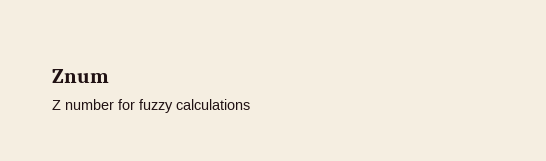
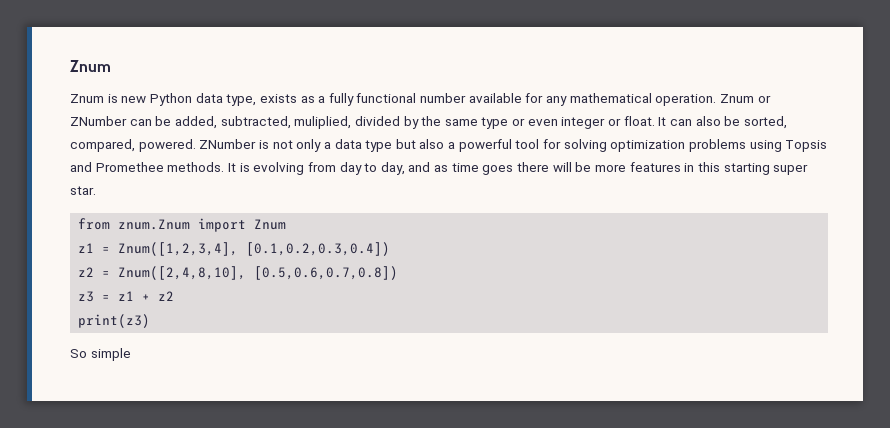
[52,69,109,83] [52,99,250,113] Znum // Z number for fuzzy calculations -> [70,60,111,72] [70,93,771,106] [70,116,787,129] [70,139,828,152] [70,162,809,175] [70,186,96,195] [78,218,287,232] [78,242,391,256] [78,266,399,280] [78,291,175,302] [78,314,151,328] [70,348,131,361] Znum // Znum is new Python data type, exists as a fully functional number available for any mathematical operation. Znum or ZNumber can be added, subtracted, muliplied, divided by the same type or even integer or float. It can also be sorted, compared, powered. ZNumber is not only a data type but also a powerful tool for solving optimization problems using Topsis and Promethee methods. It is evolving from day to day, and as time goes there will be more features in this starting super star. // from znum.Znum import Znum // z1 = Znum([1,2,3,4], [0.1,0.2,0.3,0.4]) // z2 = Znum([2,4,8,10], [0.5,0.6,0.7,0.8]) // z3 = z1 + z2 // print(z3) // So simple

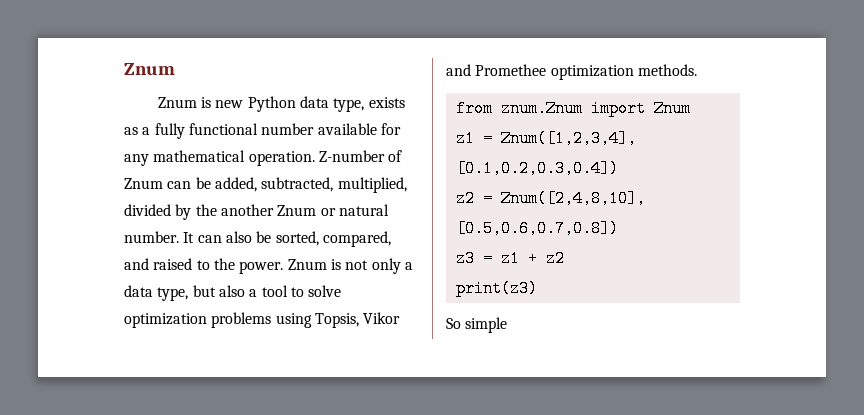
[719,94,771,103] [70,116,127,126] Znum or ZNumber -> [318,150,403,162] [124,178,163,189] Z-number of Znum
[294,116,352,129] muliplied, -> [337,177,407,193] multiplied,
[444,116,655,129] same type or even integer or float. -> [220,204,389,216] [124,231,179,243] another Znum or natural number.
[138,139,257,152] powered. ZNumber -> [124,258,327,274] and raised to the power. Znum
[365,140,393,152] type -> [157,287,189,301] type,
[458,139,607,152] powerful tool for solving -> [261,285,342,297] tool to solve
[785,140,828,152] Topsis -> [314,312,401,328] Topsis, Vikor
(164, 167) none -> [550,65,634,80] optimization
[227,162,809,175] [70,186,96,195] It is evolving from day to day, and as time goes there will be more features in this starting super star. -> (697, 70) none

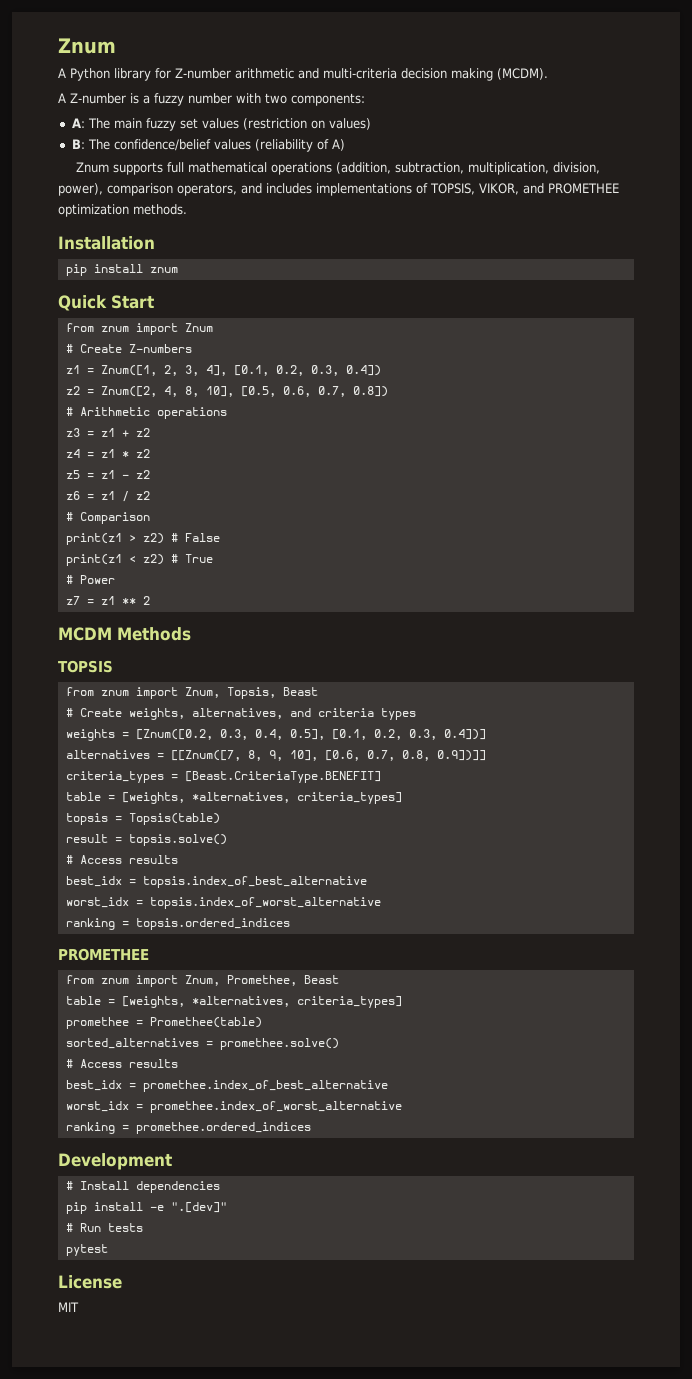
[124,63,175,75] [157,96,405,112] [124,123,401,139] [124,150,403,166] [124,177,407,193] [124,204,389,220] [124,231,391,247] [124,258,413,274] [124,285,342,301] [124,312,401,328] [446,64,697,80] [455,100,583,117] Znum // Znum is new Python data type, exists as a fully functional number available for any mathematical operation. Z-number of Znum can be added, subtracted, multiplied, divided by the another Znum or natural number. It can also be sorted, compared, and raised to the power. Znum is not only a data type, but also a tool to solve optimization problems using Topsis, Vikor and Promethee optimization methods. // from znum.Znum -> [58,38,116,54] [58,68,548,81] [58,93,365,106] [71,118,371,131] [71,139,345,152] [76,162,601,175] [58,183,619,196] [58,204,187,217] [58,236,155,250] [65,264,178,276] [58,295,154,311] [65,323,129,332] Znum // A Python library for Z-number arithmetic and multi-criteria decision making (MCDM). // A Z-number is a fuzzy number with two components: // A: The main fuzzy set values (restriction on values) // B: The confidence/belief values (reliability of A) // Znum supports full mathematical operations (addition, subtraction, multiplication, division, power), comparison operators, and includes implementations of TOPSIS, VIKOR, and PROMETHEE optimization methods. // Installation // pip install znum // Quick Start // from znum
(691, 108) none -> [65,344,192,353] // # Create Z-numbers
[500,130,637,147] [455,160,619,177] [455,190,646,207] [455,220,619,237] Znum([1,2,3,4], [0.1,0.2,0.3,0.4]) // z2 = Znum([2,4,8,10], [0.5,0.6,0.7,0.8]) -> [100,365,381,376] [65,386,388,397] [65,407,227,419] Znum([1, 2, 3, 4], [0.1, 0.2, 0.3, 0.4]) // z2 = Znum([2, 4, 8, 10], [0.5, 0.6, 0.7, 0.8]) // # Arithmetic operations
[455,280,538,297] [446,317,508,333] print(z3) // So simple -> [65,449,150,458] [65,470,150,479] [65,491,150,502] [65,512,150,524] [65,533,220,545] [65,554,213,566] [65,575,115,584] [65,596,150,605] [58,627,191,641] [58,660,113,673] [65,687,318,699] [65,708,416,720] [65,729,486,741] [65,750,486,761] [65,771,381,783] [65,792,402,804] [65,813,220,825] [65,834,227,846] [65,855,178,864] [65,876,367,888] [65,897,381,909] [65,918,290,930] [58,948,149,961] [65,975,339,987] [65,996,402,1008] [65,1017,262,1029] [65,1038,339,1050] [65,1059,178,1068] [65,1080,388,1092] [65,1101,402,1113] [65,1122,311,1134] [58,1153,172,1170] [65,1181,220,1193] [65,1202,227,1214] [65,1223,143,1232] [65,1244,108,1256] [58,1275,122,1289] [58,1302,79,1312] z4 = z1 * z2 // z5 = z1 - z2 // z6 = z1 / z2 // # Comparison // print(z1 > z2) # False // print(z1 < z2) # True // # Power // z7 = z1 ** 2 // MCDM Methods // TOPSIS // from znum import Znum, Topsis, Beast // # Create weights, alternatives, and criteria types // weights = [Znum([0.2, 0.3, 0.4, 0.5], [0.1, 0.2, 0.3, 0.4])] // alternatives = [[Znum([7, 8, 9, 10], [0.6, 0.7, 0.8, 0.9])]] // criteria_types = [Beast.CriteriaType.BENEFIT] // table = [weights, *alternatives, criteria_types] // topsis = Topsis(table) // result = topsis.solve() // # Access results // best_idx = topsis.index_of_best_alternative // worst_idx = topsis.index_of_worst_alternative // ranking = topsis.ordered_indices // PROMETHEE // from znum import Znum, Promethee, Beast // table = [weights, *alternatives, criteria_types] // promethee = Promethee(table) // sorted_alternatives = promethee.solve() // # Access results // best_idx = promethee.index_of_best_alternative // worst_idx = promethee.index_of_worst_alternative // ranking = promethee.ordered_indices // Development // # Install dependencies // pip install -e ".[dev]" // # Run tests // pytest // License // MIT

